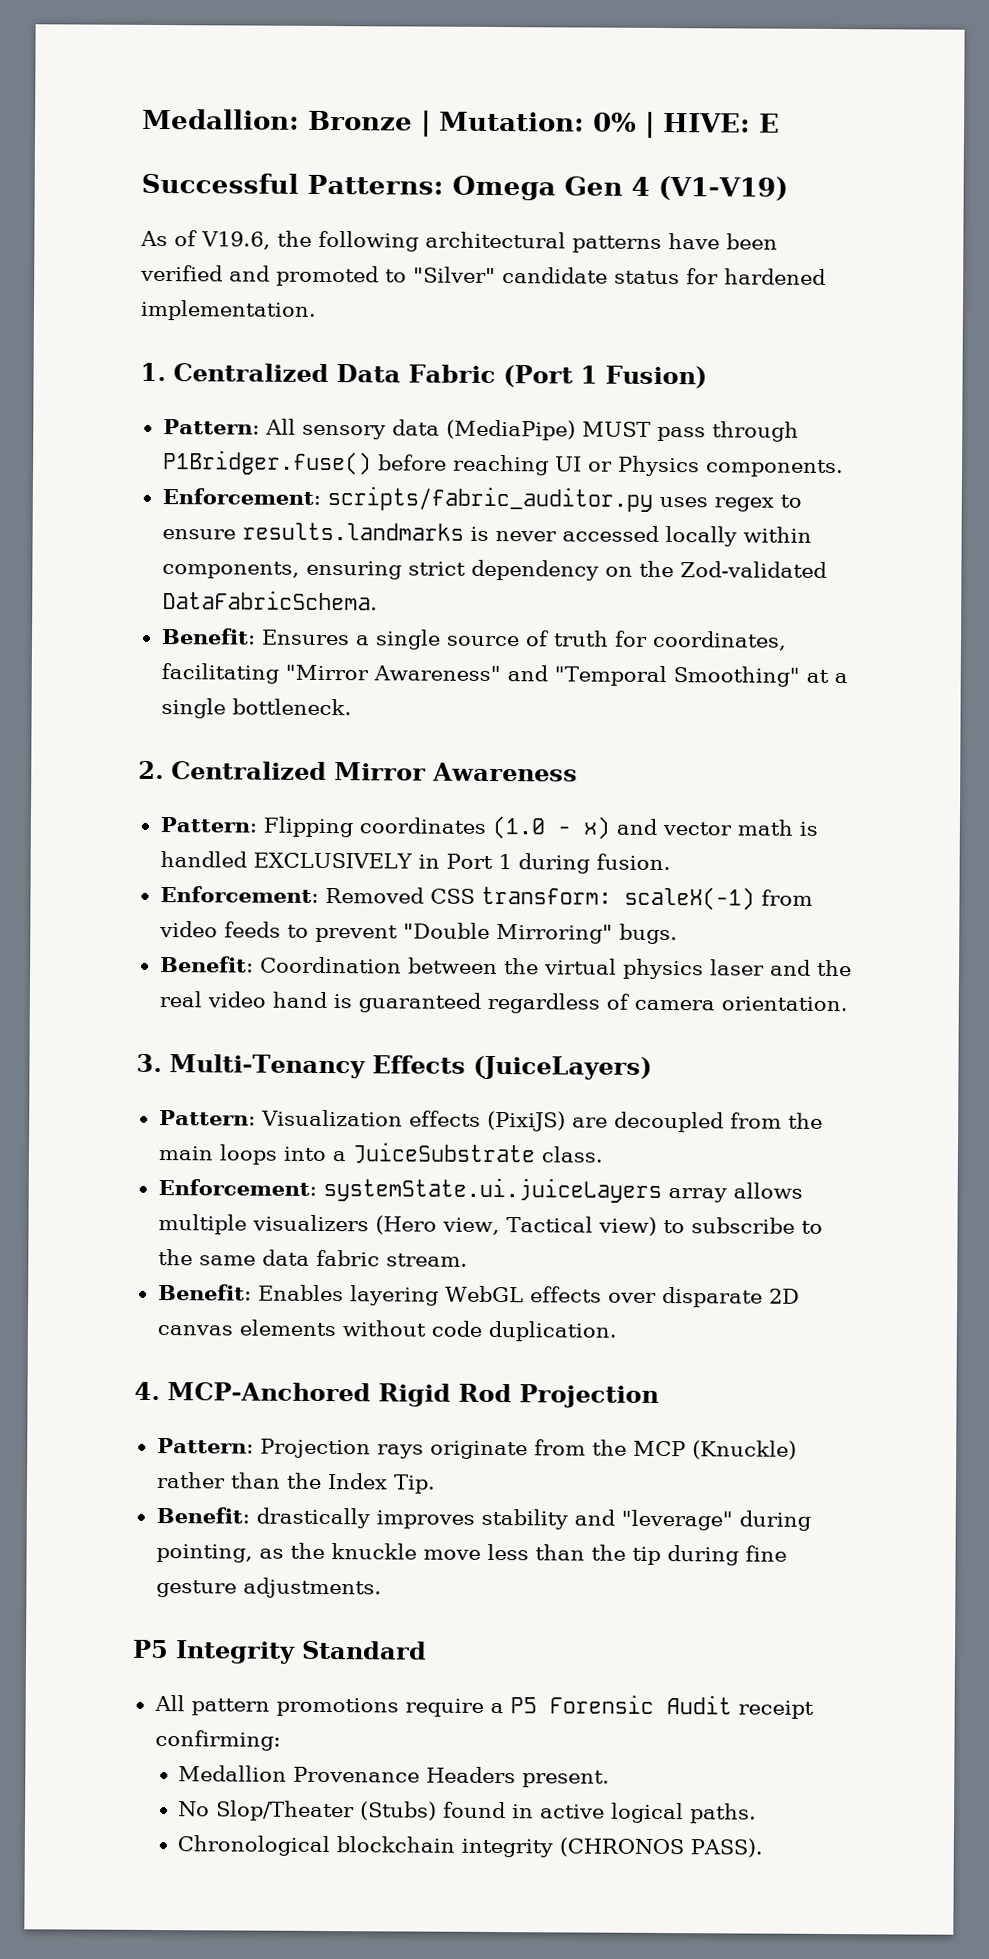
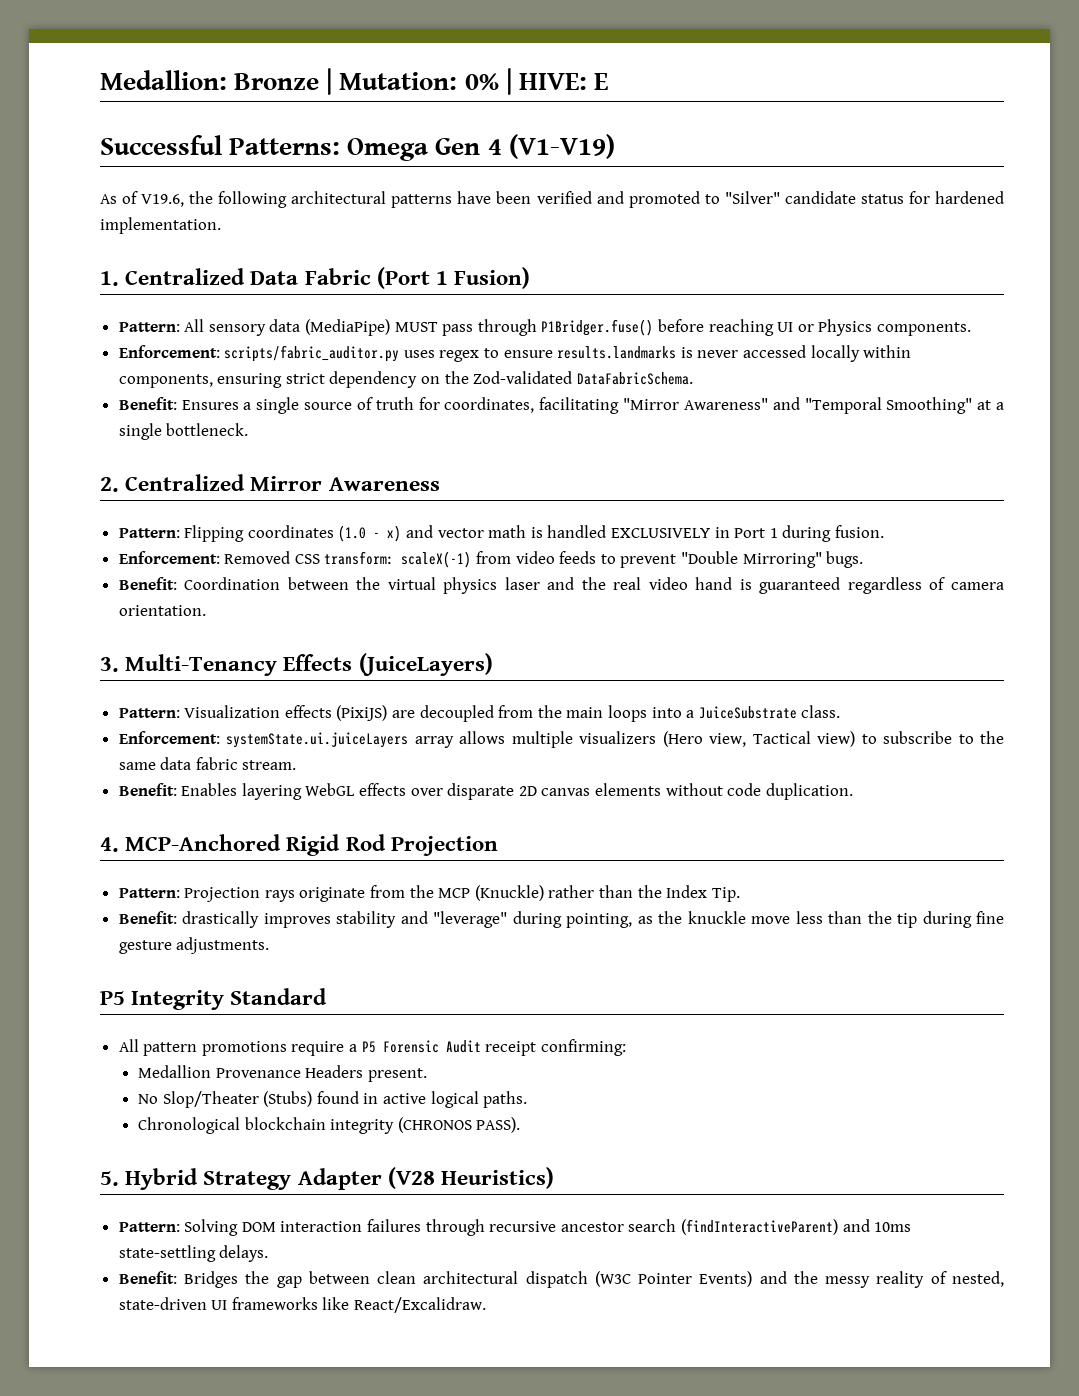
(764, 1848) none -> [100,1167,555,1190] [118,1219,912,1236] [118,1245,269,1262] [118,1271,1004,1288] [118,1297,487,1313] // 5. Hybrid Strategy Adapter (V28 Heuristics) // Pattern: Solving DOM interaction failures through recursive ancestor search (findInteractiveParent) and 10ms state-settling delays. // Benefit: Bridges the gap between clean architectural dispatch (W3C Pointer Events) and the messy reality of nested, state-driven UI frameworks like React/Excalidraw.

